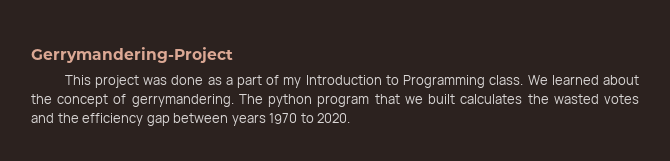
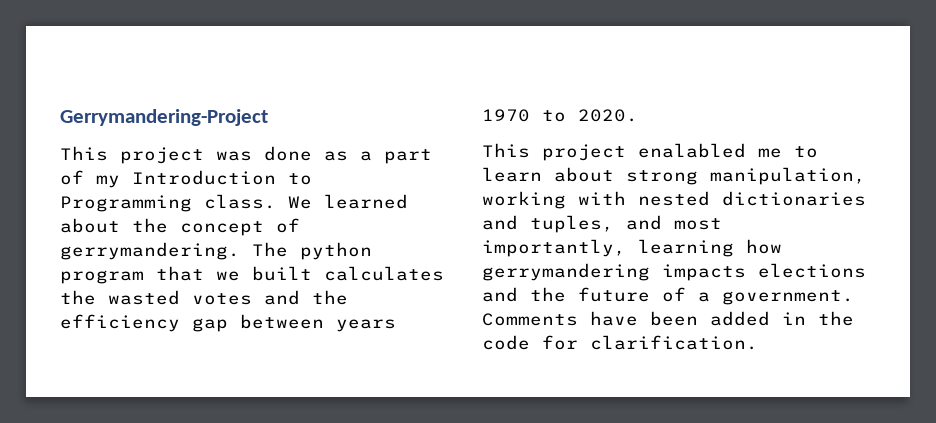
(351, 118) none -> [482,143,818,161] [482,167,866,185] [482,191,866,209] [482,215,722,233] [482,239,782,257] [482,263,866,281] [482,287,854,305] [482,311,854,326] [482,335,758,350] // This project enalabled me to learn about strong manipulation, working with nested dictionaries and tuples, and most importantly, learning how gerrymandering impacts elections and the future of a government. Comments have been added in the code for clarification.

